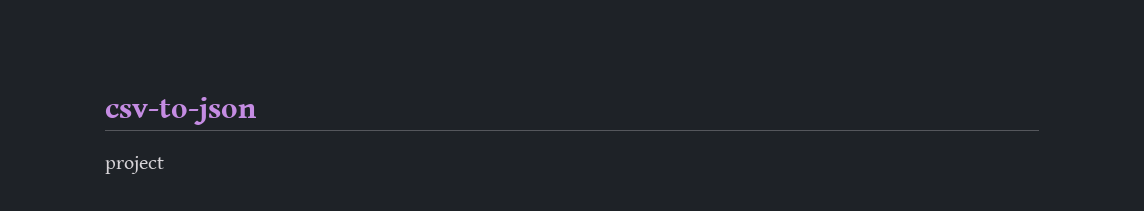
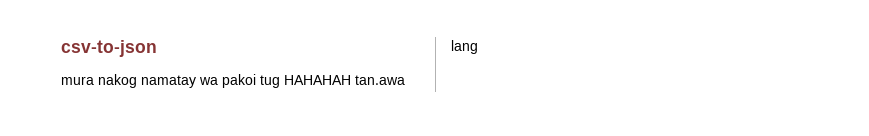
[105,156,164,174] project -> [61,74,405,88] [451,40,478,54] mura nakog namatay wa pakoi tug HAHAHAH tan.awa lang

